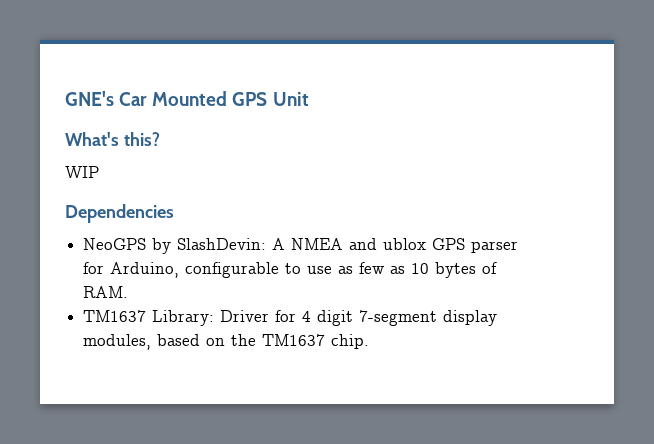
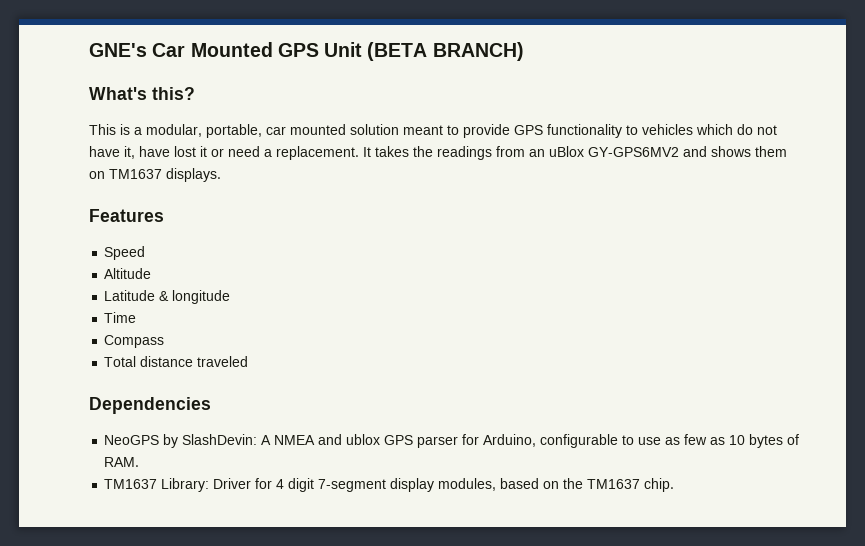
(309, 99) none -> [367,42,524,61] (BETA BRANCH)
[65,166,99,178] WIP -> [89,124,777,138] [89,146,787,160] [89,168,221,182] [89,209,164,222] [104,246,146,260] [104,268,152,279] [104,290,231,304] [104,312,137,323] [104,335,165,348] [104,356,249,367] This is a modular, portable, car mounted solution meant to provide GPS functionality to vehicles which do not have it, have lost it or need a replacement. It takes the readings from an uBlox GY-GPS6MV2 and shows them on TM1637 displays. // Features // Speed // Altitude // Latitude & longitude // Time // Compass // Total distance traveled

